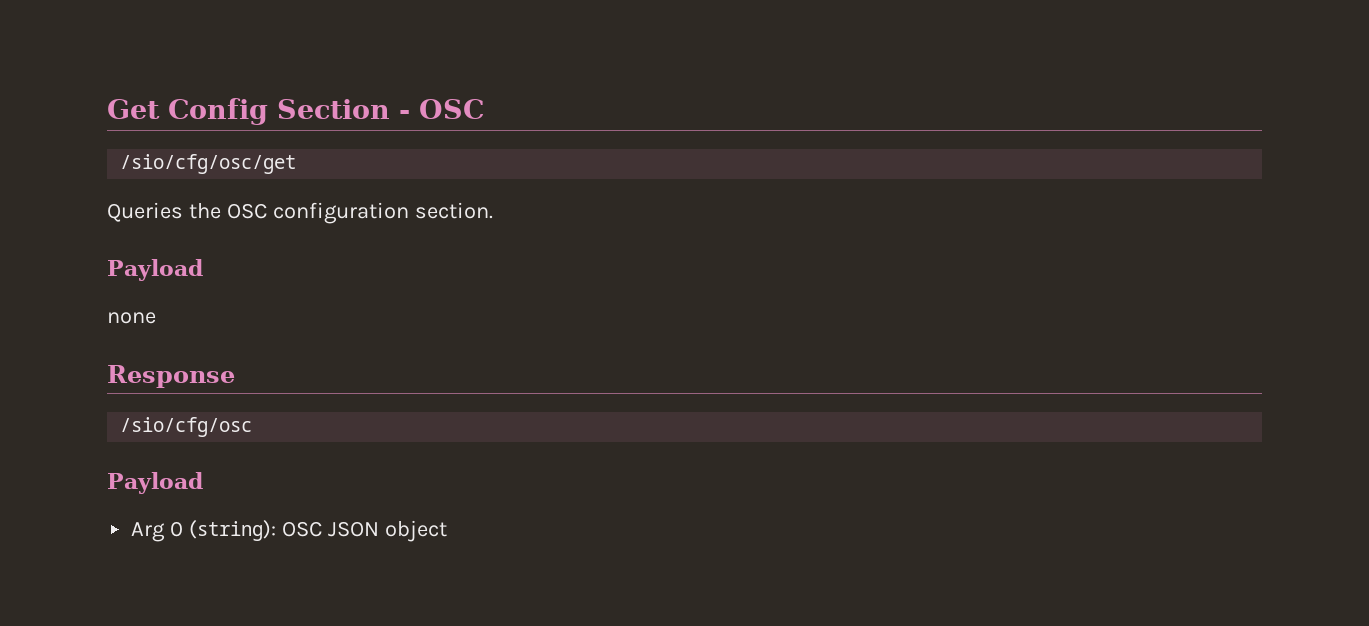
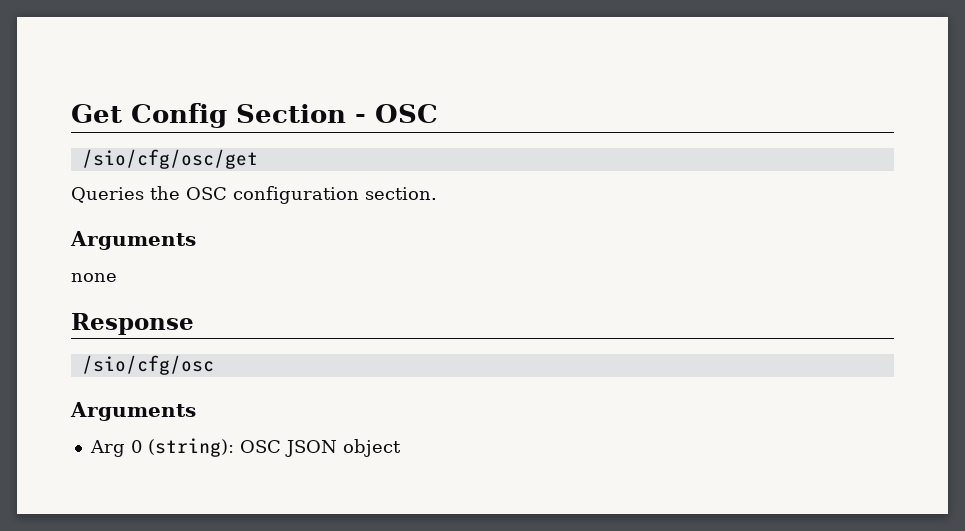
[107,259,203,281] Payload -> [70,231,196,250] Arguments
[107,472,203,494] Payload -> [70,402,196,421] Arguments

